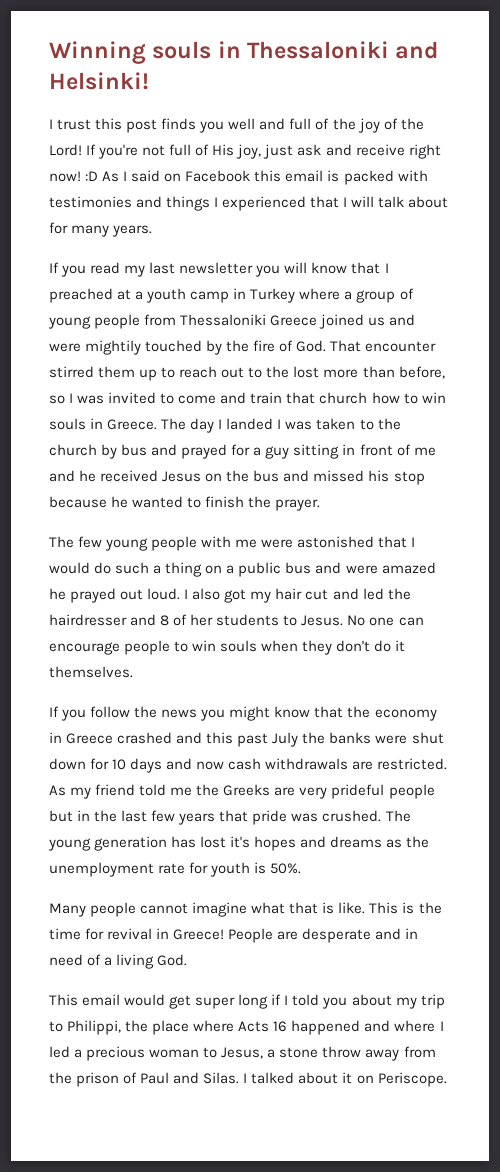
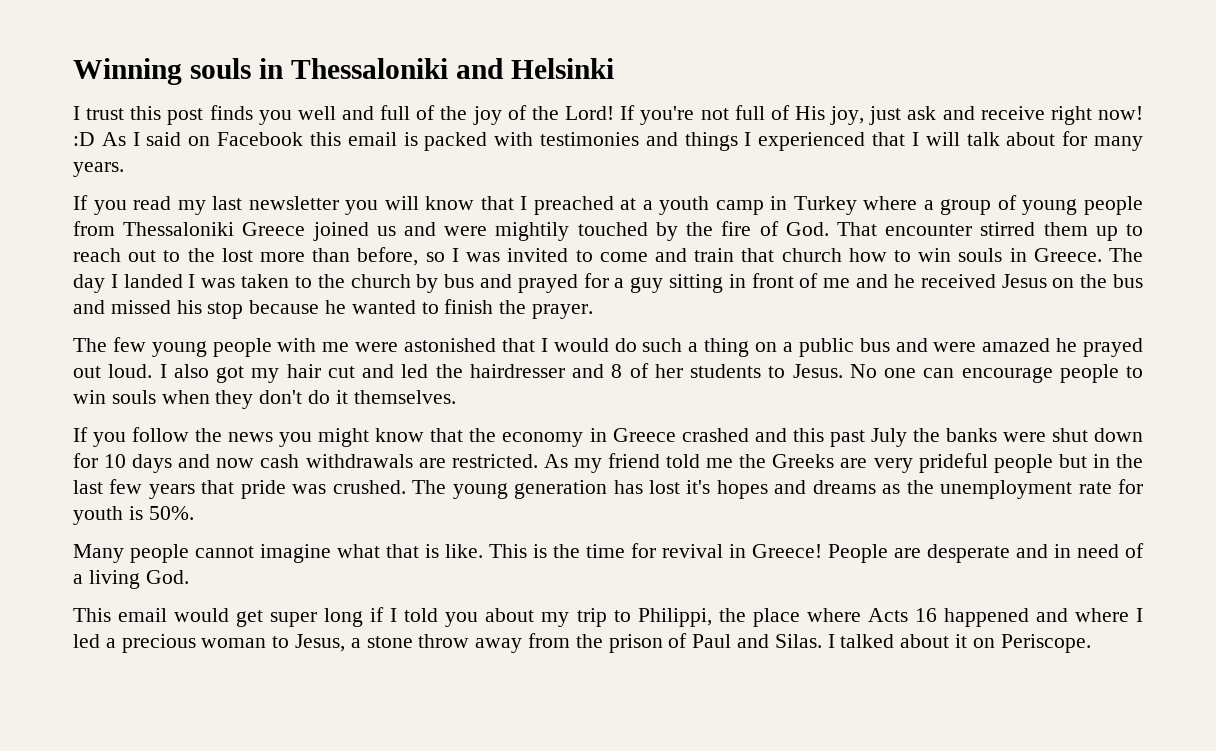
[49,72,149,90] Helsinki! -> [510,58,614,79] Helsinki

